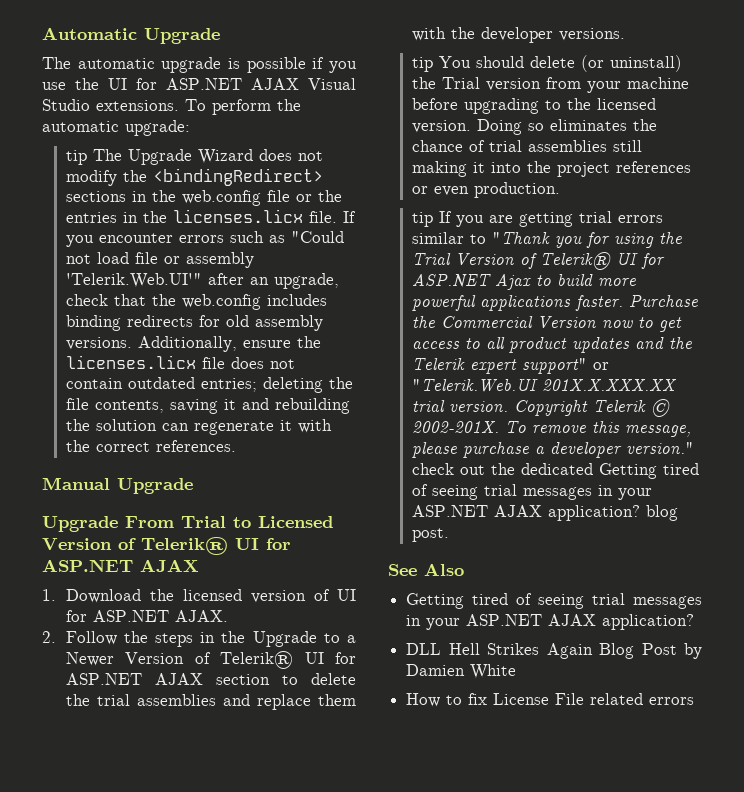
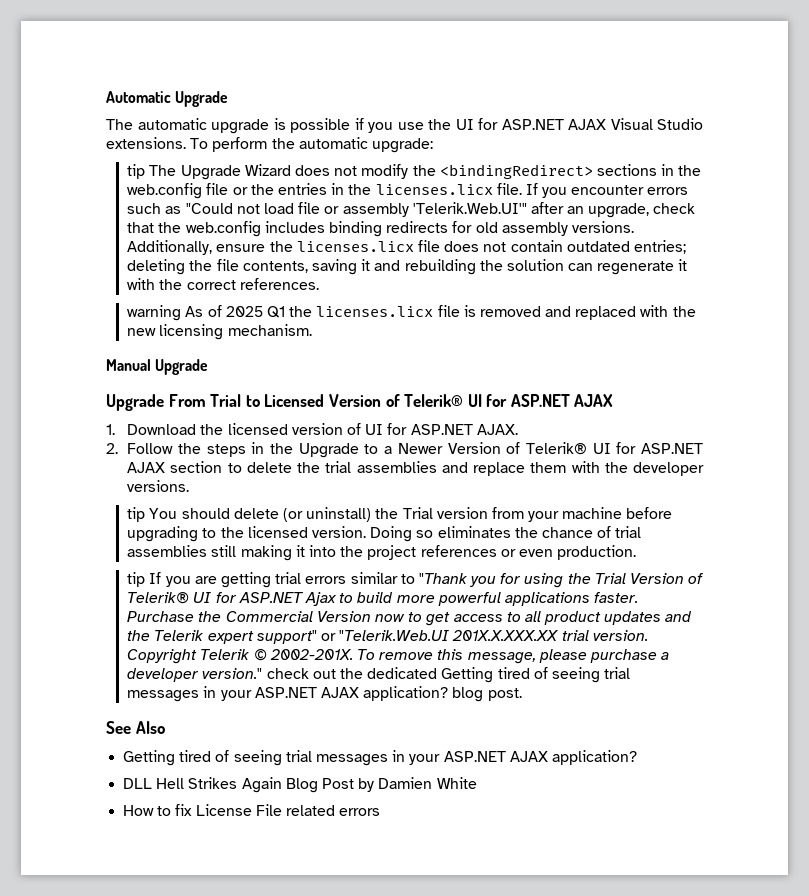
(236, 446) none -> [127,305,696,321] [127,324,312,340] // warning As of 2025 Q1 the licenses.licx file is removed and replaced with the new licensing mechanism.

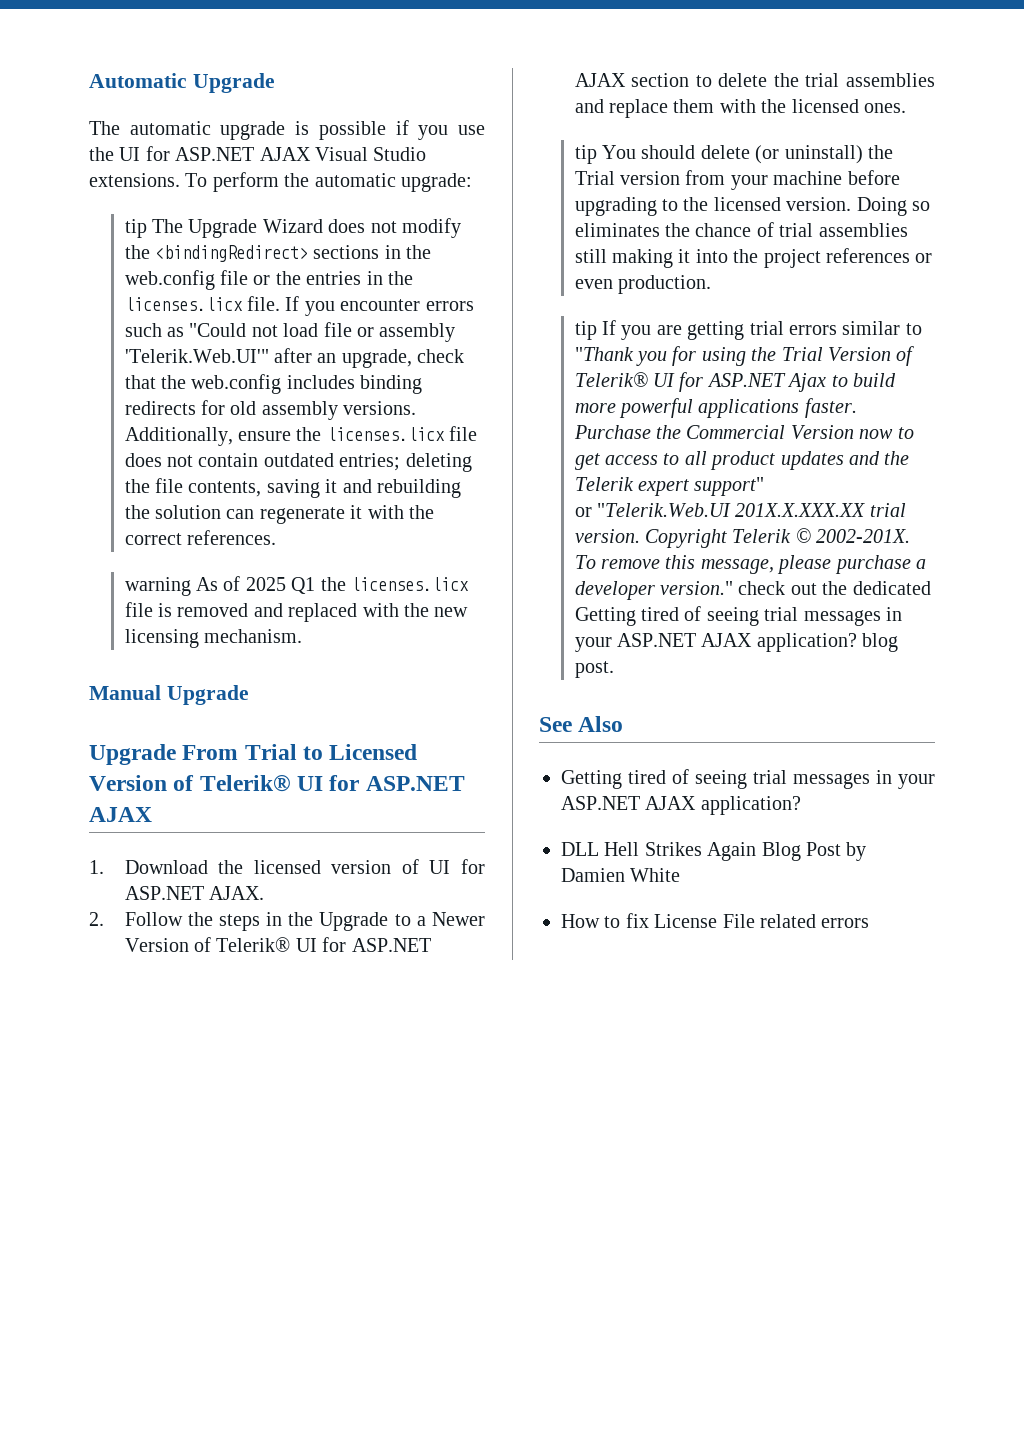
[633,462,704,476] [127,480,190,492] developer versions. -> [791,99,907,113] licensed ones.
(317, 637) none -> (765, 486) //

